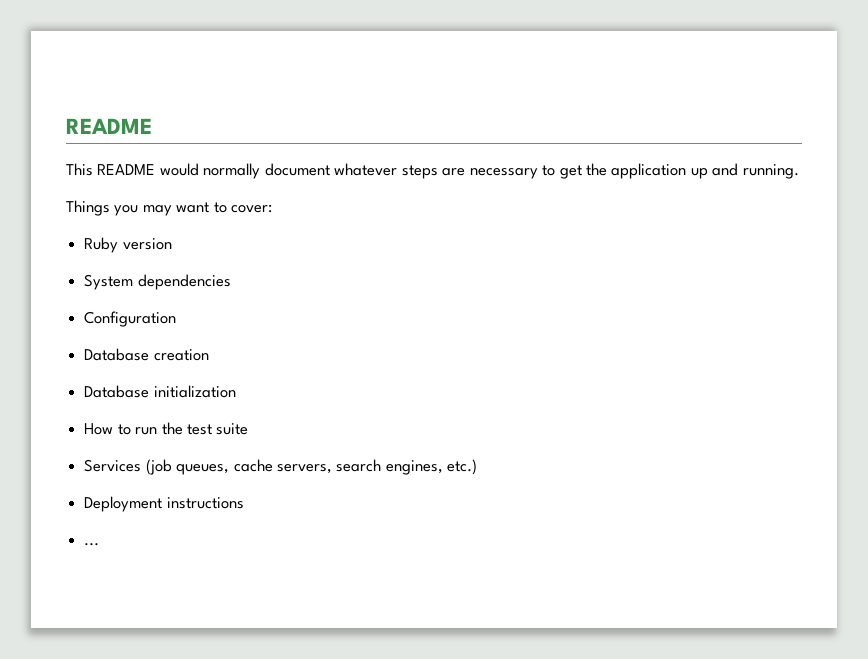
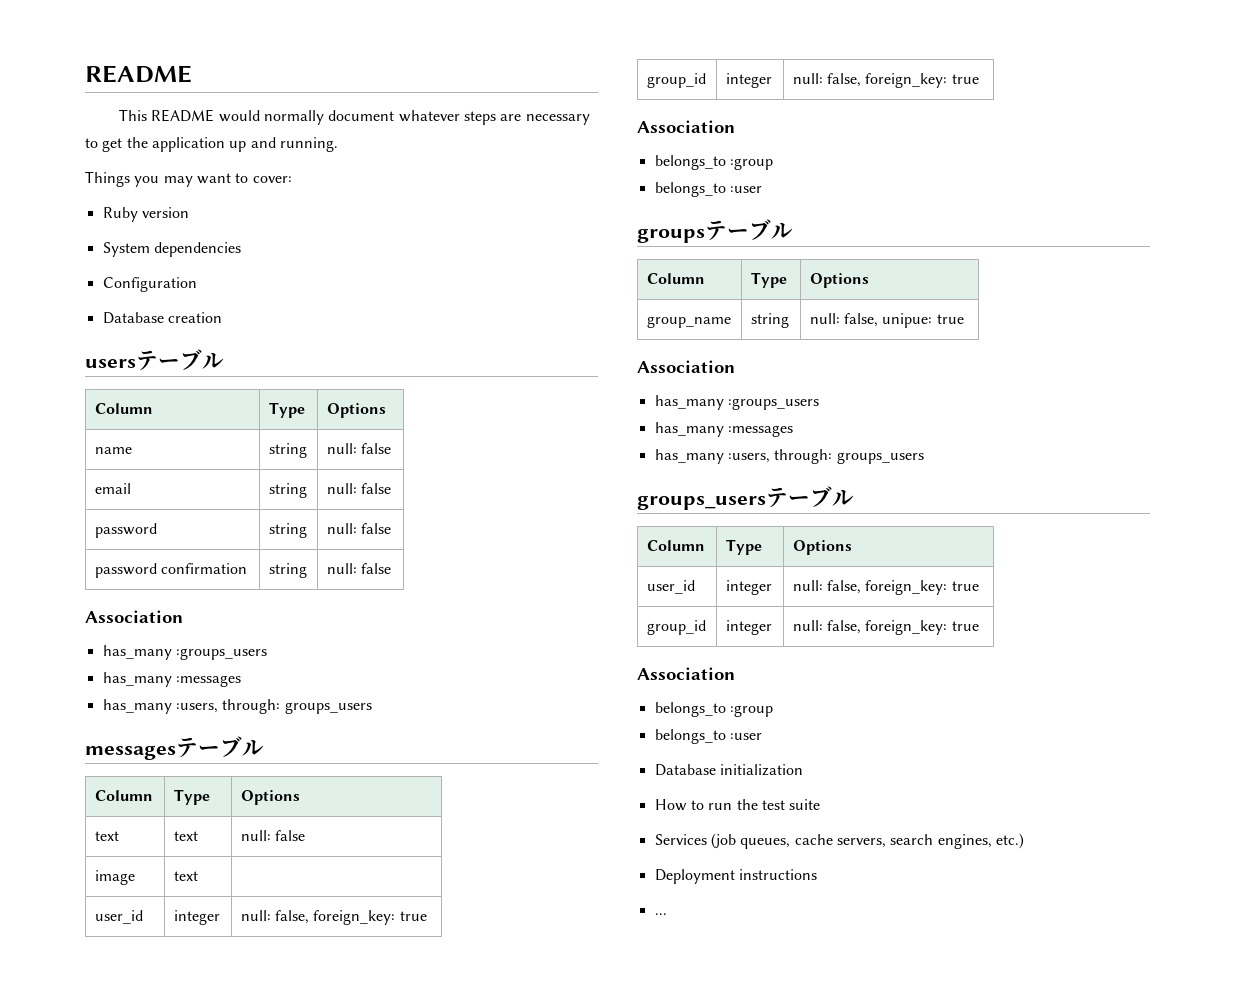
(209, 355) none -> [85,349,224,371] [94,403,153,414] [268,402,305,418] [326,403,386,418] [94,447,132,454] [268,443,307,458] [326,443,392,454] [94,483,131,494] [268,483,307,498] [326,483,392,494] [94,523,157,538] [268,523,307,538] [326,523,392,534] [94,563,248,578] [268,563,307,578] [326,563,392,574] [85,610,183,623] [102,645,267,660] [102,672,241,687] [102,699,372,714] [85,736,264,760] [94,790,153,801] [173,789,210,805] [240,790,300,805] [94,831,119,841] [173,831,198,841] [240,830,306,841] [94,870,135,885] [173,871,198,881] [94,910,143,924] [173,910,220,925] [240,910,427,925] [646,73,706,88] [725,73,772,88] [792,73,979,88] [637,120,735,133] [654,155,773,170] [654,182,762,197] [637,219,793,243] [646,273,705,284] [750,272,787,288] [809,273,869,288] [646,316,731,328] [750,313,789,328] [809,313,964,328] [637,360,735,373] [654,395,819,410] [654,422,793,437] [654,449,924,464] [637,486,854,510] [646,540,705,551] [725,539,762,555] [792,540,852,555] [646,580,695,594] [725,580,772,595] [792,580,979,595] [646,620,706,635] [725,620,772,635] [792,620,979,635] [637,667,735,680] [654,702,773,717] [654,729,762,744] // usersテーブル // Column | Type | Options // name | string | null: false // email | string | null: false // password | string | null: false // password confirmation | string | null: false // Association // has_many :groups_users // has_many :messages // has_many :users, through: groups_users // messagesテーブル // Column | Type | Options // text | text | null: false // image | text | // user_id | integer | null: false, foreign_key: true // group_id | integer | null: false, foreign_key: true // Association // belongs_to :group // belongs_to :user // groupsテーブル // Column | Type | Options // group_name | string | null: false, unipue: true // Association // has_many :groups_users // has_many :messages // has_many :users, through: groups_users // groups_usersテーブル // Column | Type | Options // user_id | integer | null: false, foreign_key: true // group_id | integer | null: false, foreign_key: true // Association // belongs_to :group // belongs_to :user

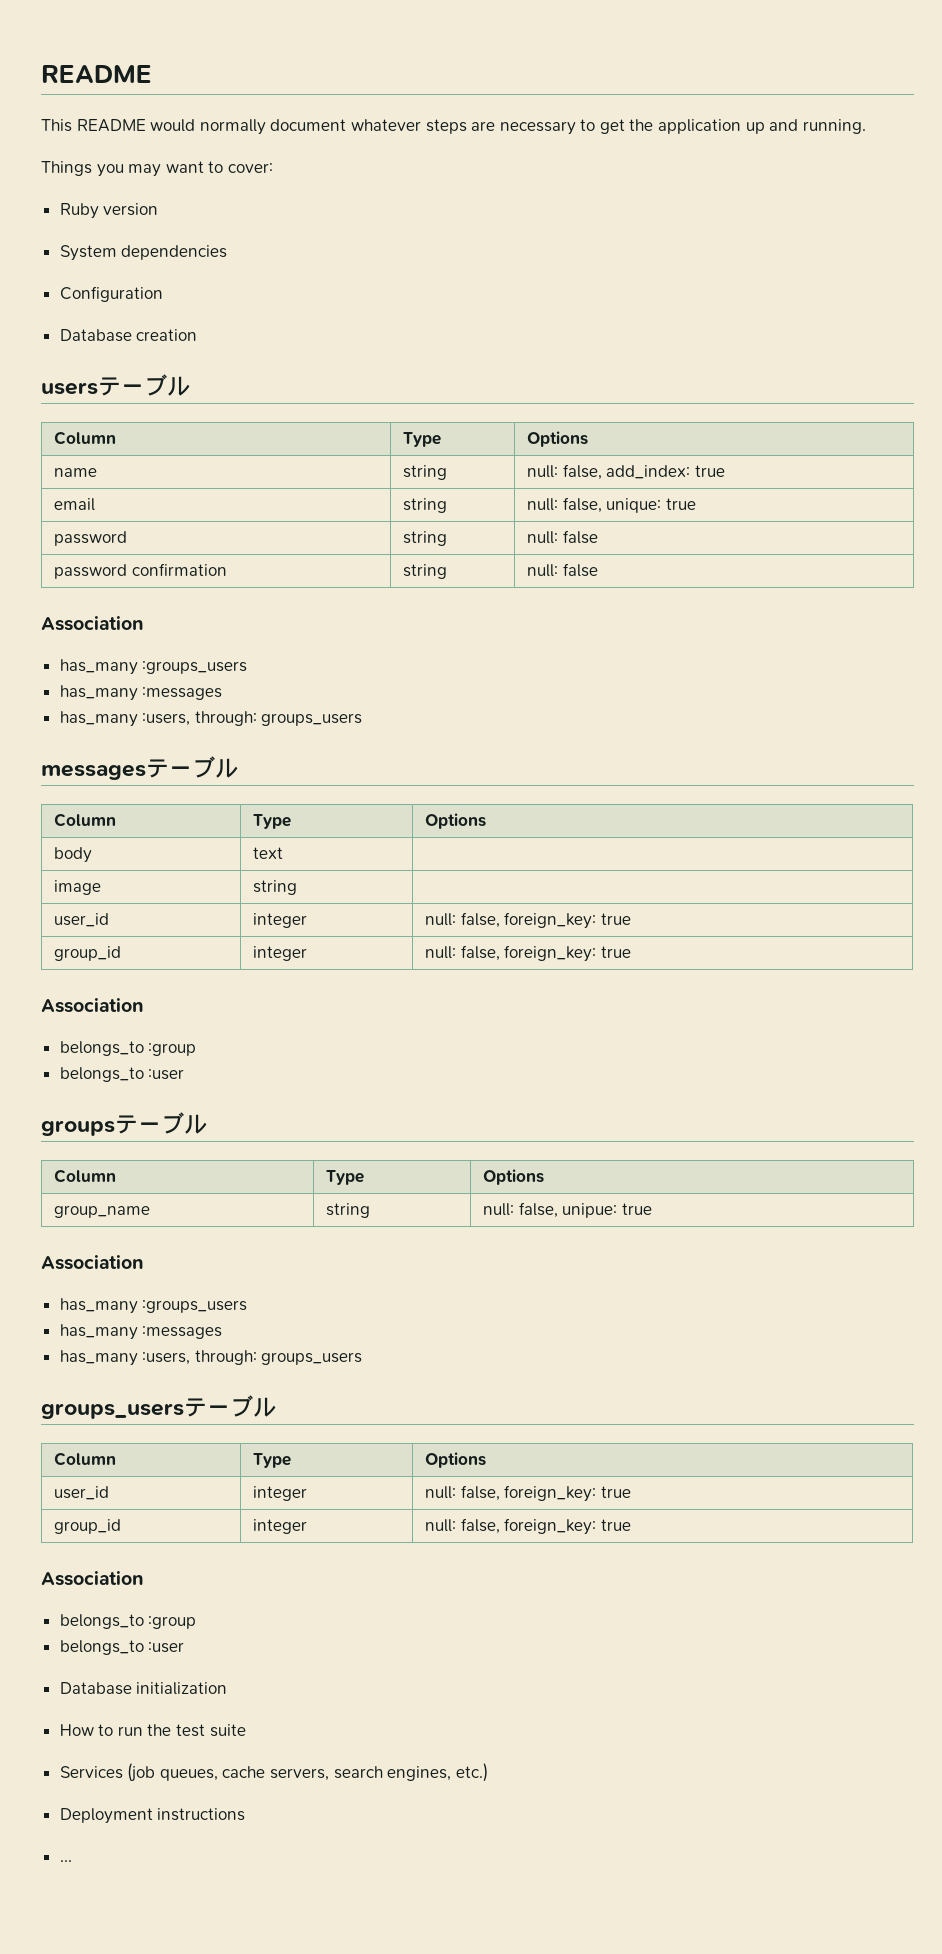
[361,443,392,454] false -> [562,464,725,480] false, add_index: true
[361,483,392,494] false -> [562,497,696,513] false, unique: true
[94,831,119,841] [173,831,198,841] [240,830,306,841] text | text | null: false -> [54,847,93,863] [253,847,284,859] body | text |
[173,871,198,881] text -> [253,880,298,895] string

